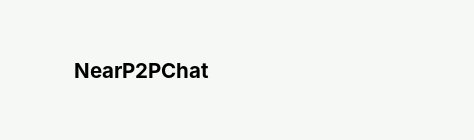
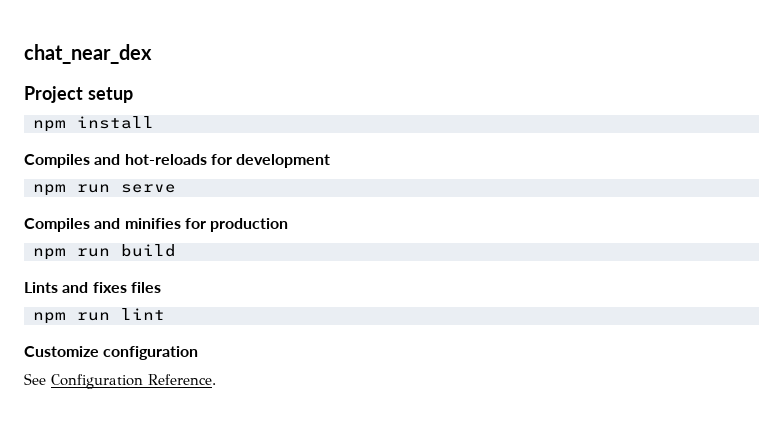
[74,63,209,78] NearP2PChat -> [24,44,152,64] [24,86,133,103] [33,116,154,132] [24,154,331,168] [33,184,176,196] [24,218,289,232] [33,244,176,260] [24,282,161,293] [33,308,165,324] [24,346,199,360] [24,373,216,389] chat_near_dex // Project setup // npm install // Compiles and hot-reloads for development // npm run serve // Compiles and minifies for production // npm run build // Lints and fixes files // npm run lint // Customize configuration // See Configuration Reference.

